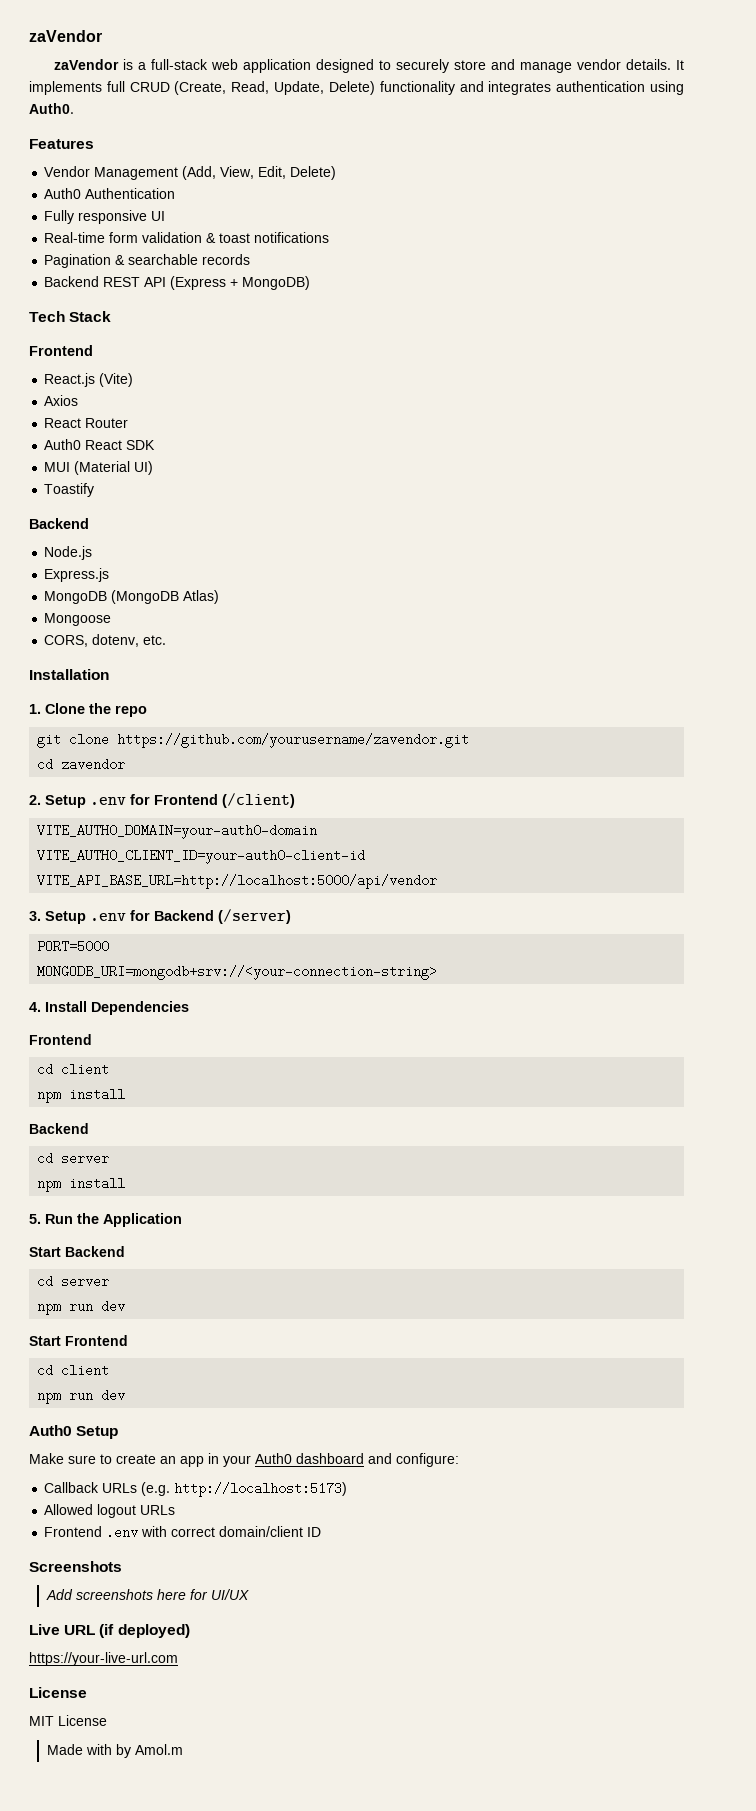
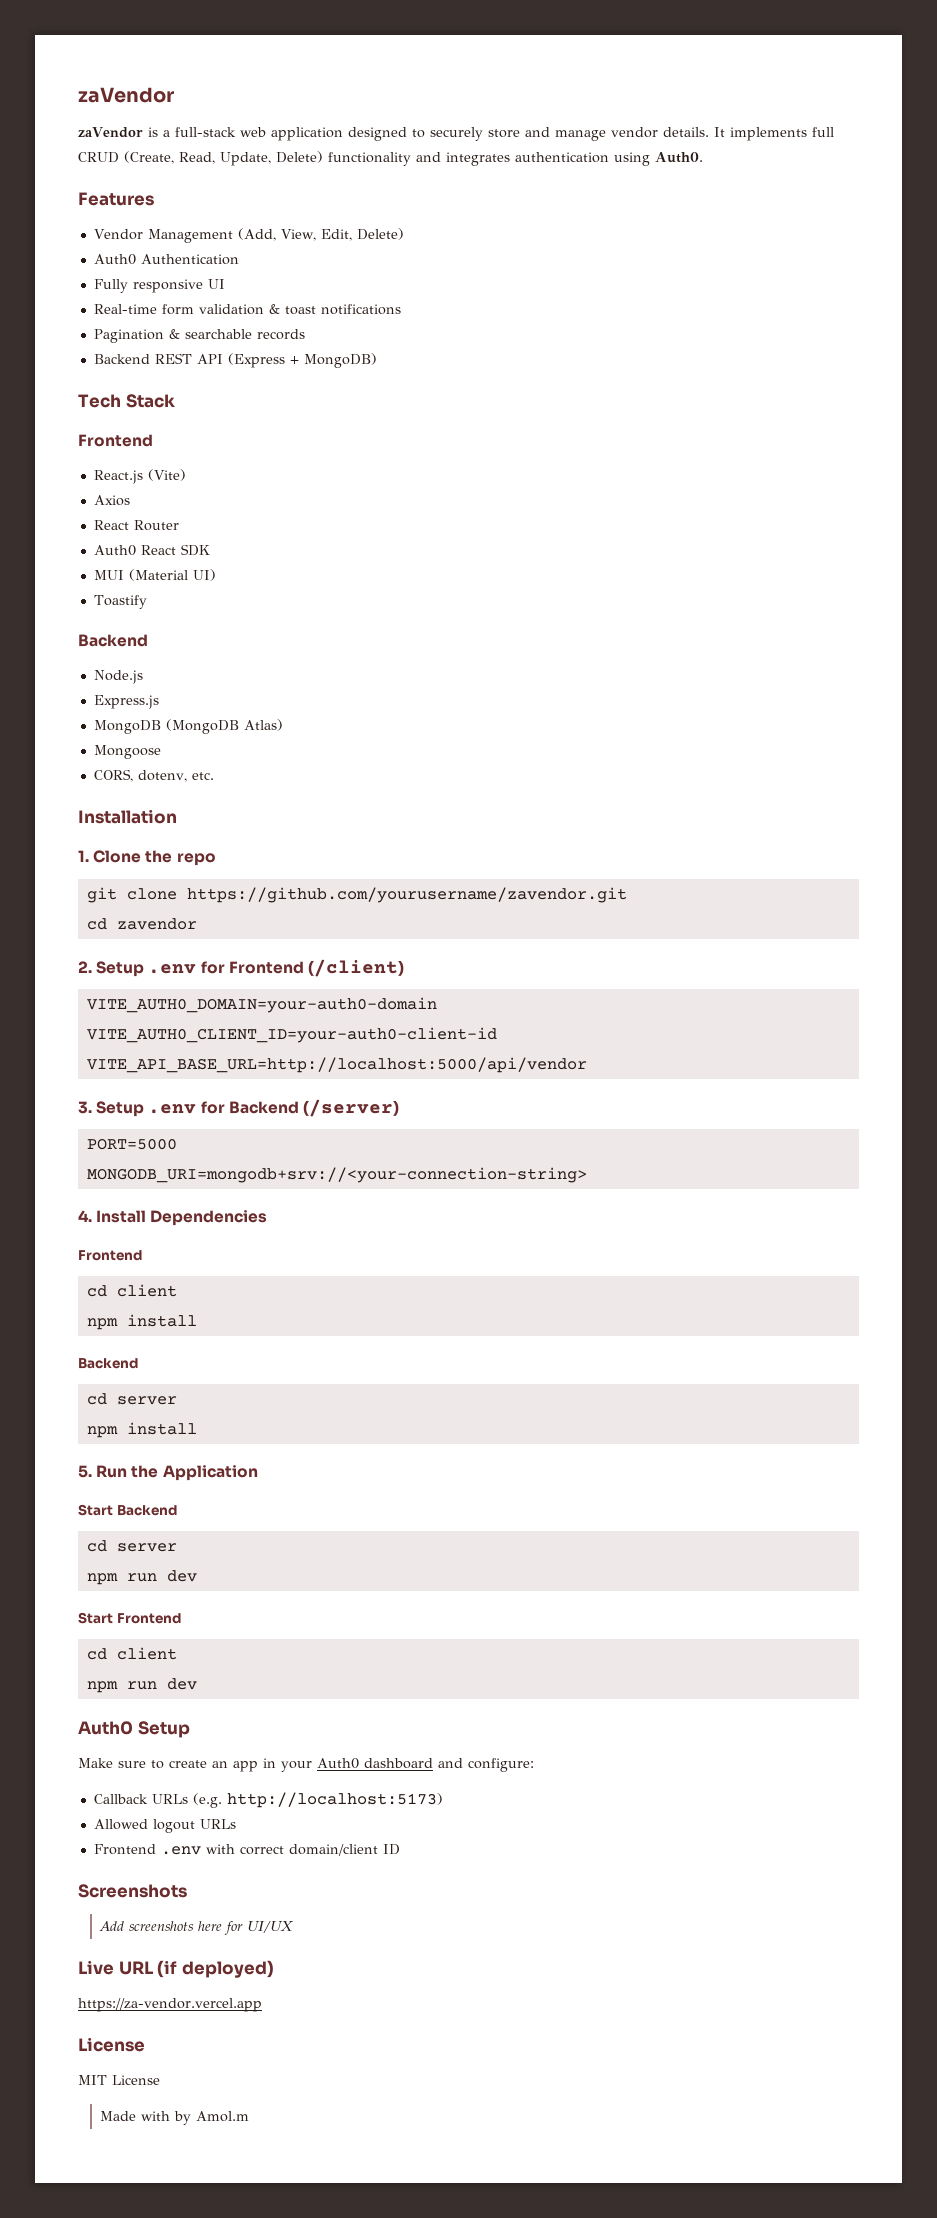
[29,1652,178,1666] https://your-live-url.com -> [78,1998,262,2012] https://za-vendor.vercel.app

